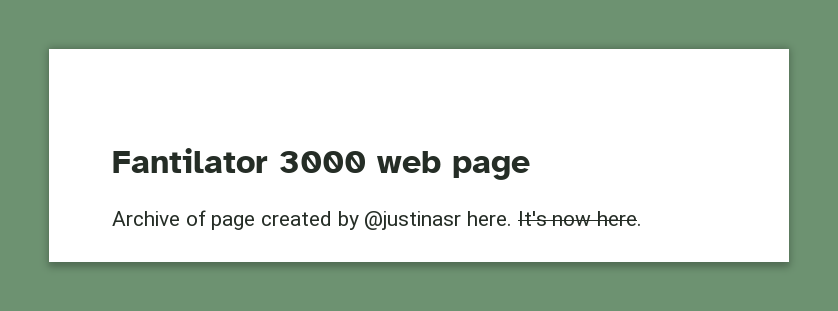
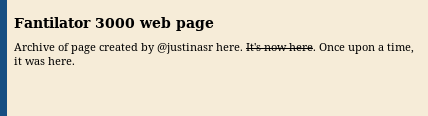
(643, 218) none -> [319,43,414,54] [14,57,75,65] Once upon a time, it was here.

